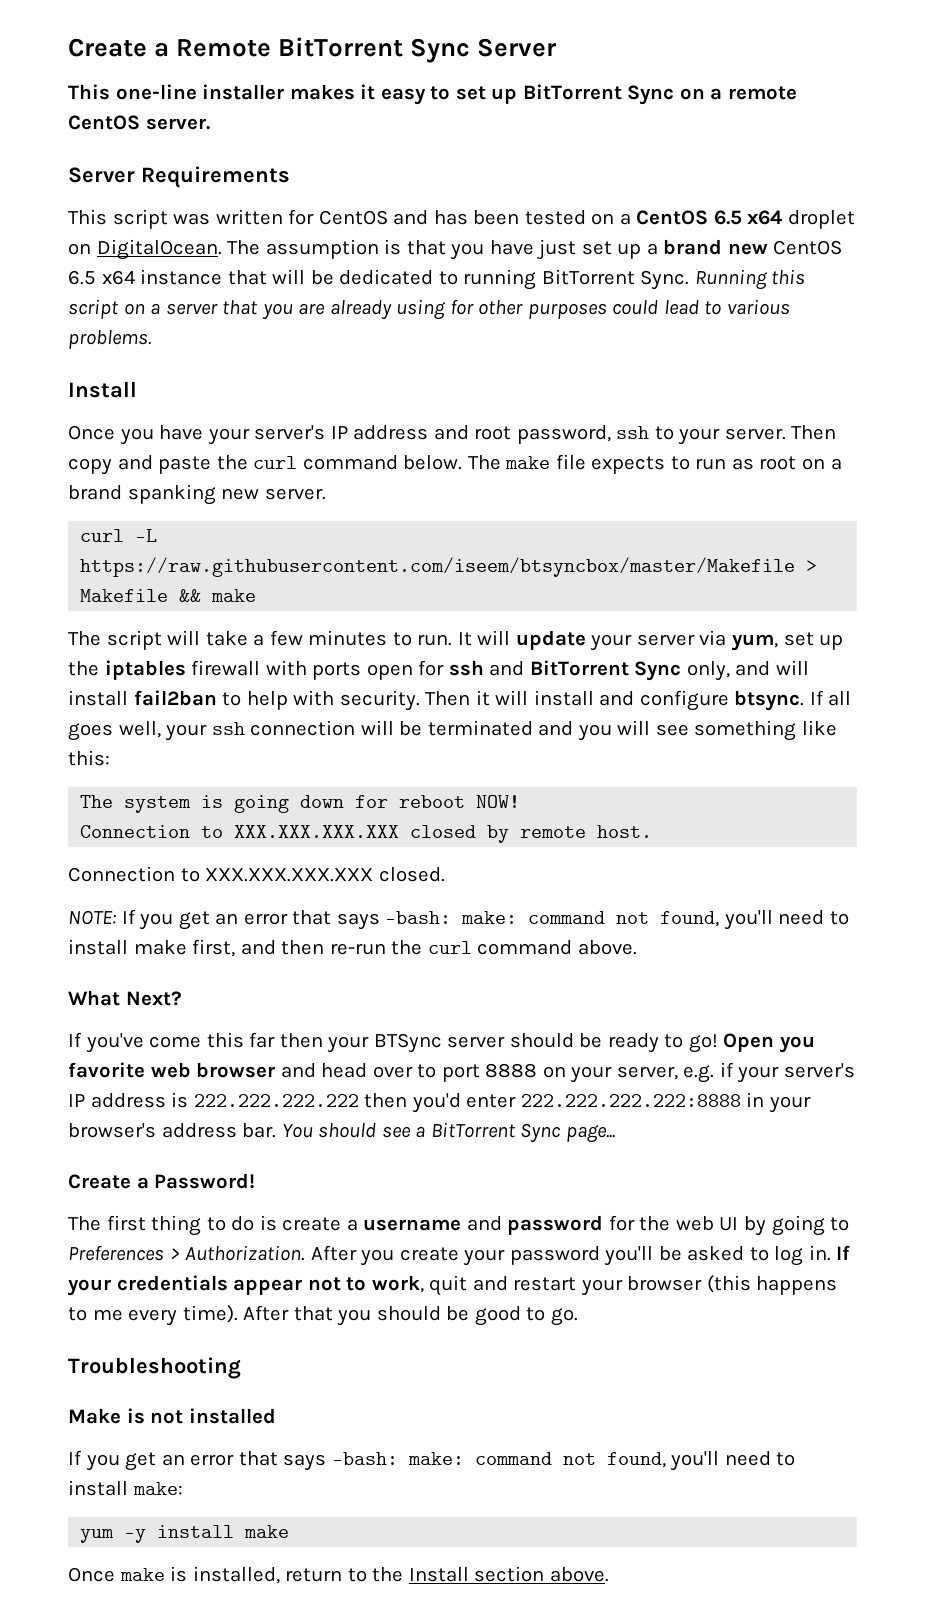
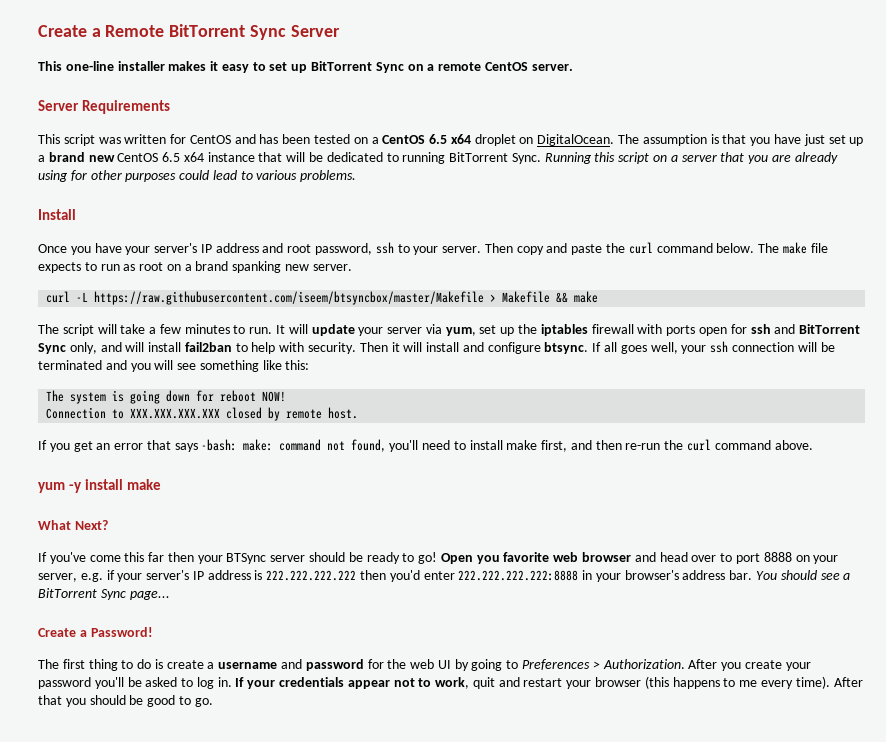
[68,866,445,882] [68,910,116,925] Connection to XXX.XXX.XXX.XXX closed. // NOTE: -> (359, 413) none
(637, 947) none -> [38,479,162,493] // yum -y install make
[68,1357,241,1379] [68,1408,276,1424] [68,1450,796,1471] [68,1480,183,1496] [80,1525,290,1543] [68,1566,609,1584] // Troubleshooting // Make is not installed // If you get an error that says -bash: make: command not found, you'll need to install make: // yum -y install make // Once make is installed, return to the Install section above. -> (213, 702) none

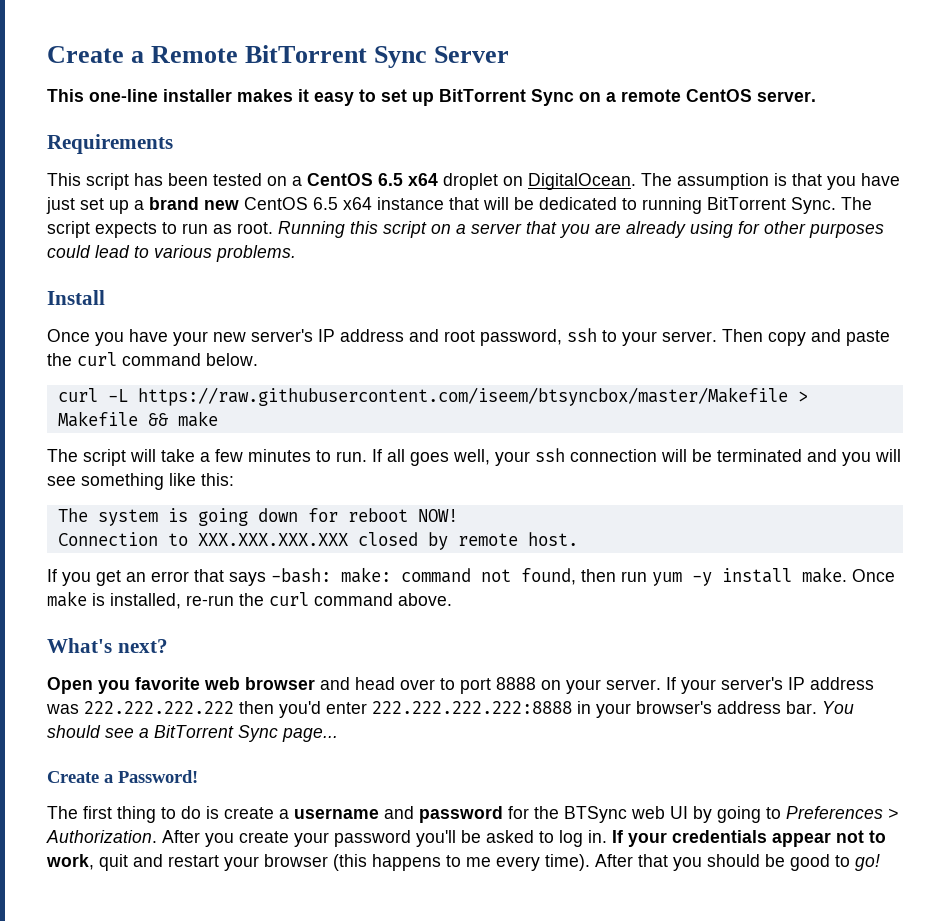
[38,100,79,111] Server -> (816, 96) none
[98,134,256,144] was written for CentOS and -> (129, 181) none
(541, 158) none -> [841,197,872,210] [47,221,273,238] The script expects to run as root.
(151, 250) none -> [213,332,246,342] new
[758,242,828,254] [38,261,352,273] The make file expects to run as root on a brand spanking new server. -> (258, 359) none
[276,324,861,336] [38,342,589,354] It will update your server via yum, set up the iptables firewall with ports open for ssh and BitTorrent Sync only, and will install fail2ban to help with security. Then it will install and configure btsync. -> (367, 456) none
[389,440,622,452] you'll need to install make first, and then -> [581,567,895,586] [47,591,181,609] then run yum -y install make. Once make is installed,
[38,479,162,493] [38,520,108,530] [38,552,438,564] yum -y install make // What Next? // If you've come this far then your BTSync server should be ready to go! -> [47,638,168,653] What's next? //
[38,570,263,582] server, e.g. if your server's IP address is -> [606,677,874,694] [46,704,79,714] server. If your server's IP address was
(407, 664) none -> [564,806,627,823] BTSync
[194,698,213,707] go. -> [855,854,880,871] go!

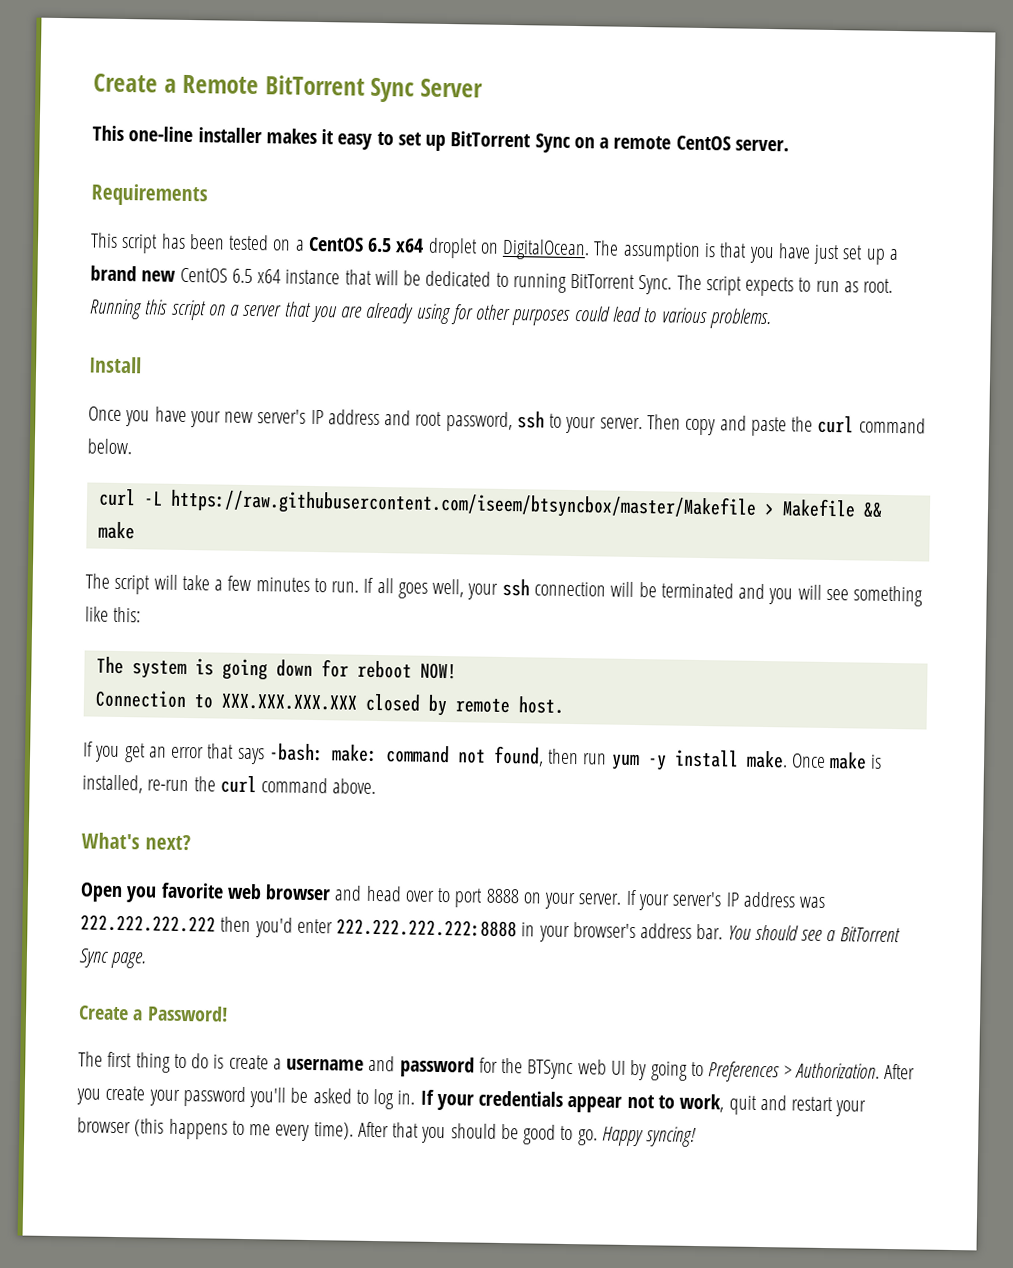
[282,728,338,742] page... -> [110,951,148,969] page.
[855,854,880,871] go! -> [577,1126,698,1148] go. Happy syncing!

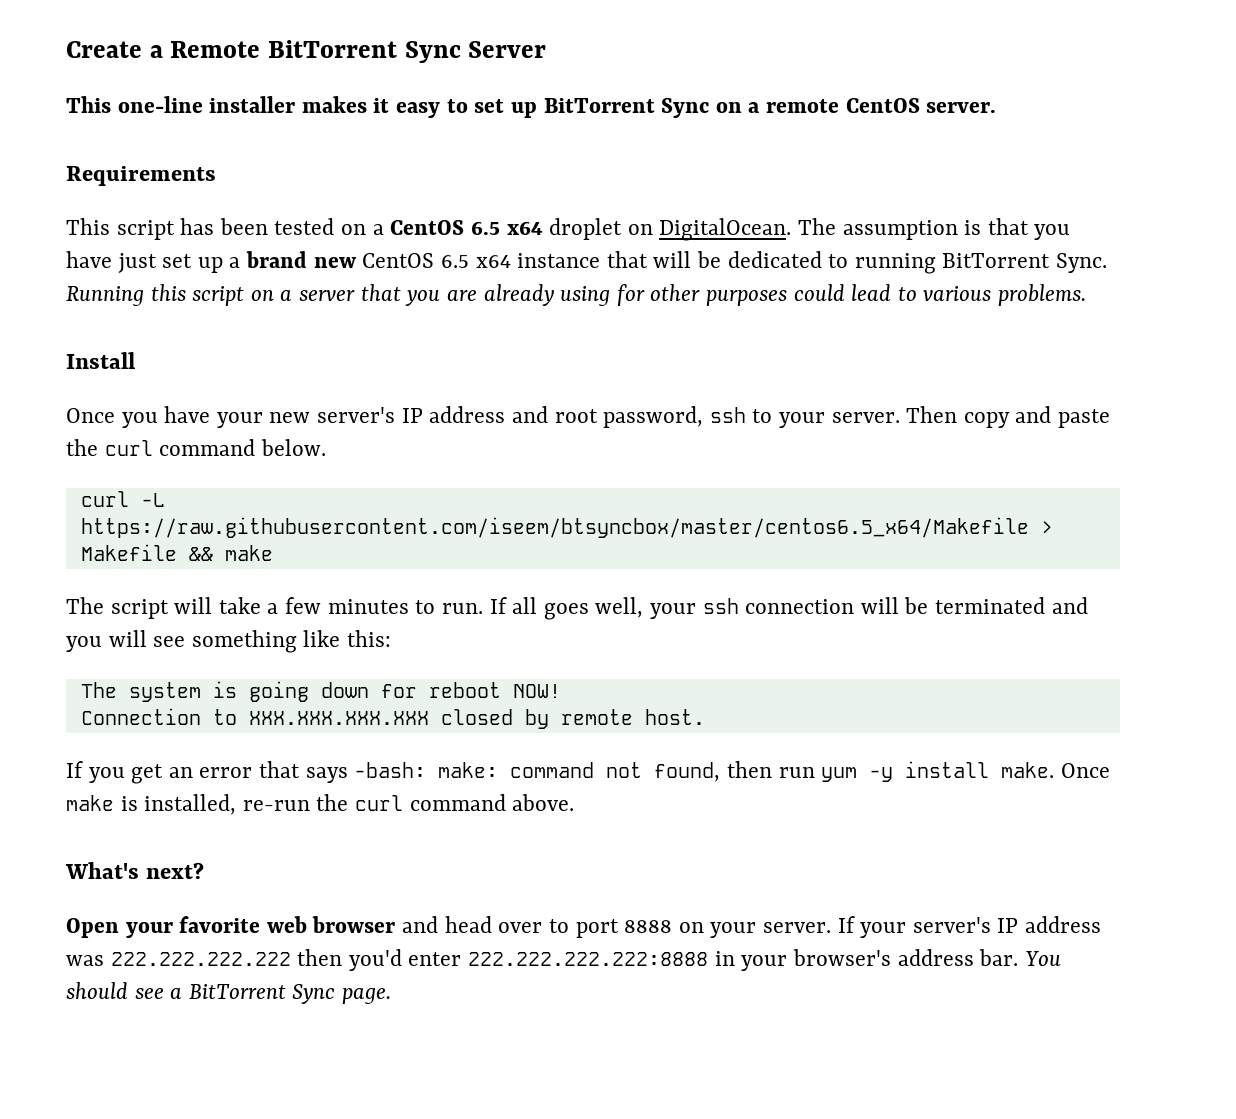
[676,274,894,297] The script expects to run as root. -> (1108, 263) none
[169,488,757,520] https://raw.githubusercontent.com/iseem/btsyncbox/master/Makefile -> [80,517,1029,538] https://raw.githubusercontent.com/iseem/btsyncbox/master/centos6.5_x64/Makefile
[126,886,158,903] you -> [125,922,173,938] your
[78,1005,228,1022] [78,1051,915,1083] [76,1085,867,1117] [77,1117,698,1148] // Create a Password! // The first thing to do is create a username and password for the BTSync web UI by going to Preferences > Authorization. After you create your password you'll be asked to log in. If your credentials appear not to work, quit and restart your browser (this happens to me every time). After that you should be good to go. Happy syncing! -> (392, 995) none

